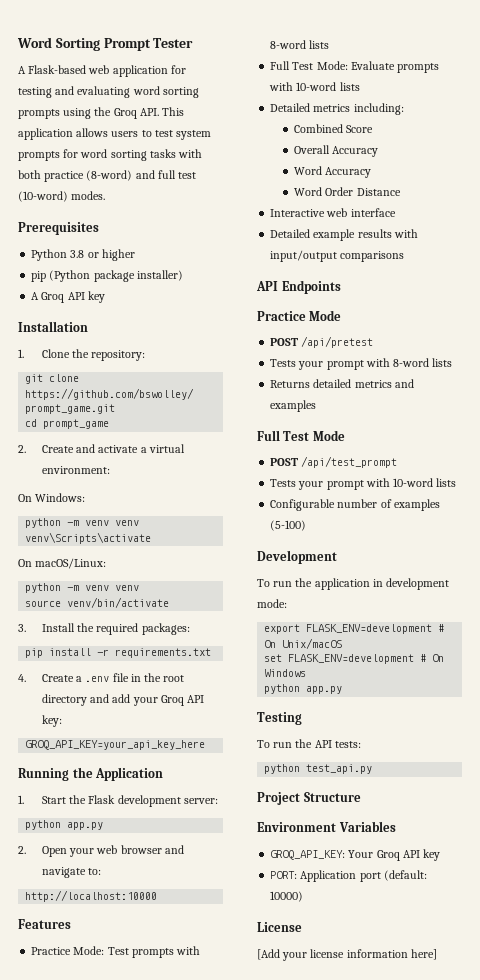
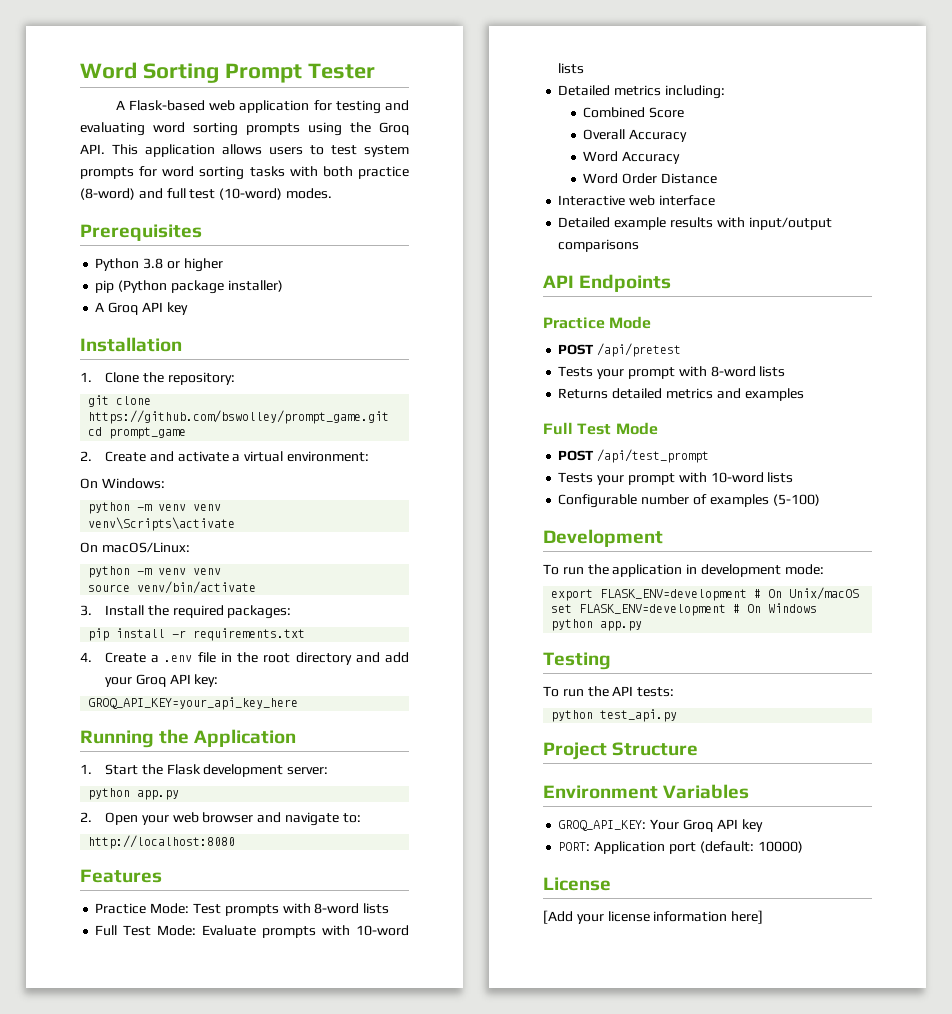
[25,890,158,902] http://localhost:10000 -> [88,835,236,849] http://localhost:8080

